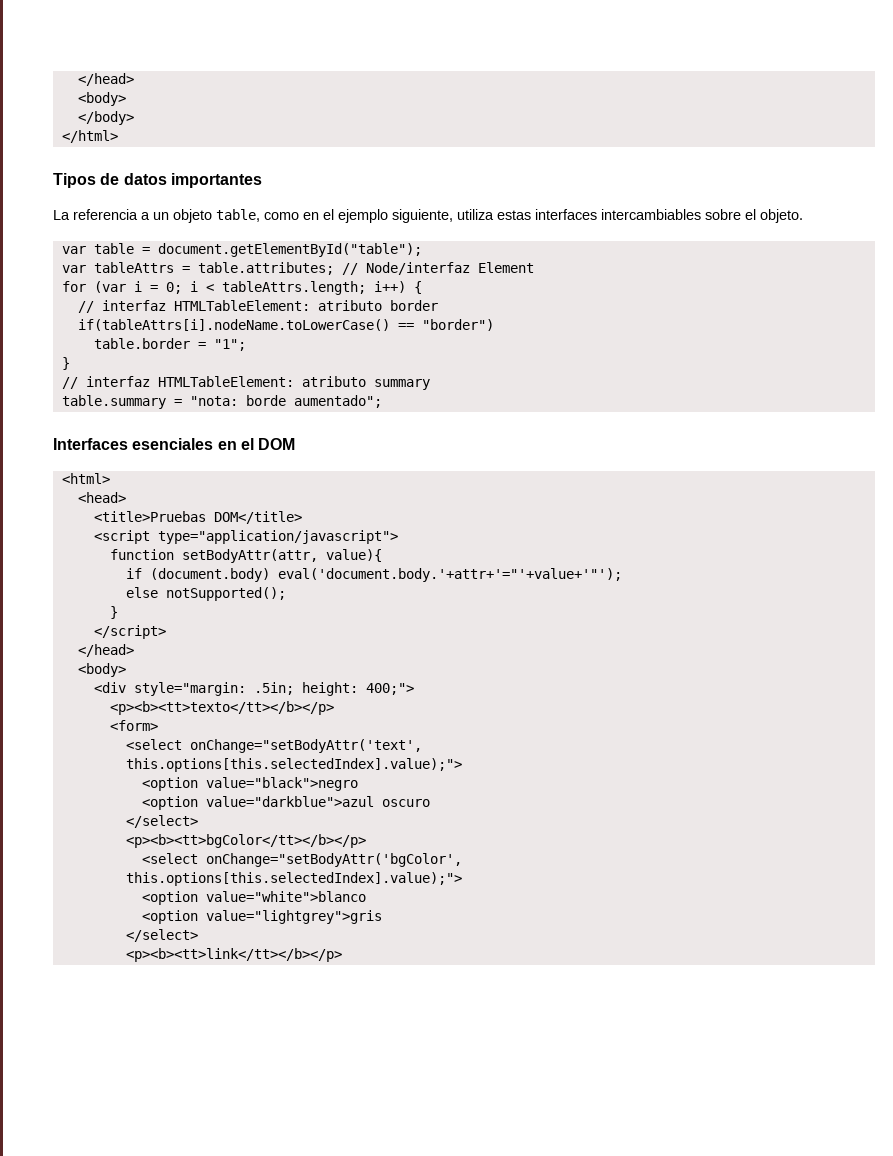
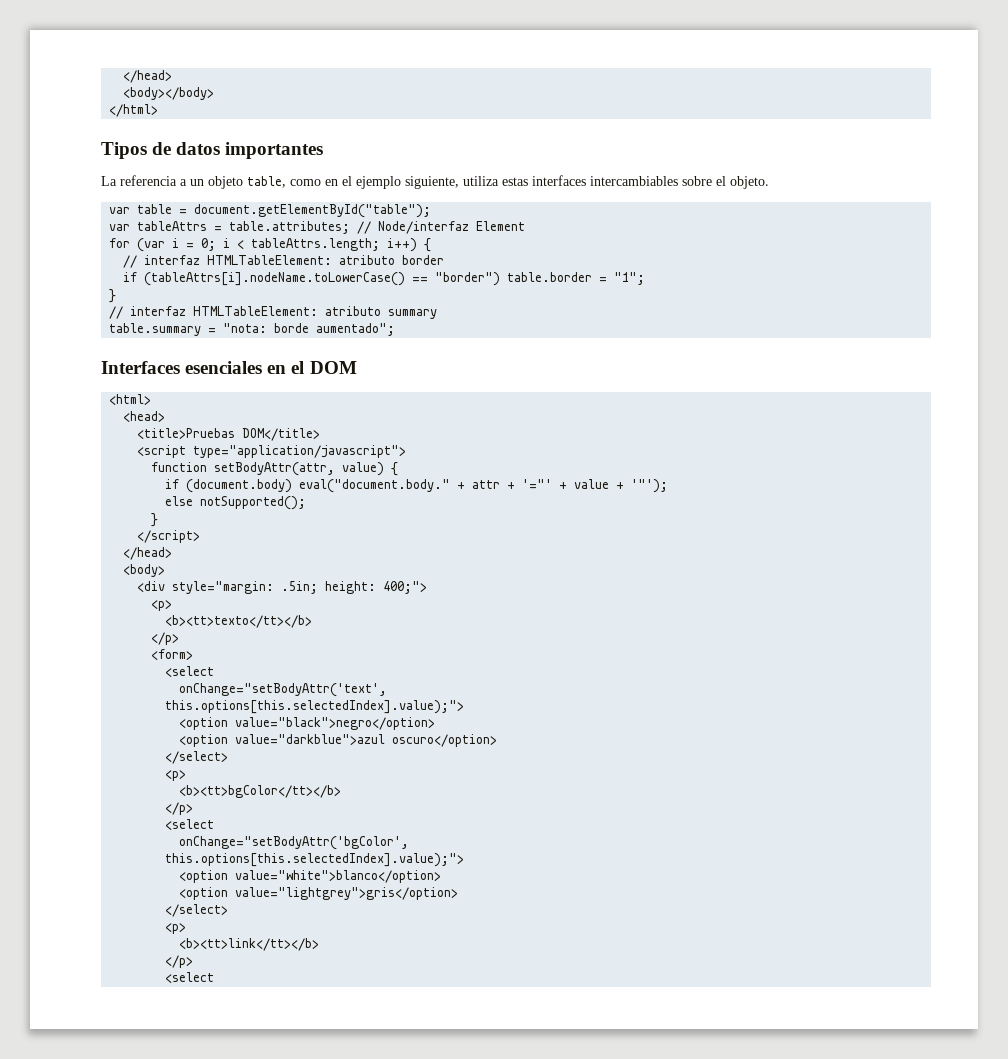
[77,73,134,86] [77,92,126,106] [77,111,134,125] </head> // <body> // </body> -> [123,70,173,83] [123,87,215,100] </head> // <body></body>
[77,319,390,331] if(tableAttrs[i].nodeName.toLowerCase() -> [123,272,406,286] if (tableAttrs[i].nodeName.toLowerCase()
(494, 325) // -> (501, 279) none
[325,549,382,562] value){ -> [342,462,399,476] value) {
[277,568,622,582] eval('document.body.'+attr+'="'+value+'"'); -> [299,479,669,493] eval("document.body." + attr + '="' + value + '"');
[109,701,334,715] <p><b><tt>texto</tt></b></p> -> [151,600,173,611] [165,615,313,628] [151,632,180,645] <p> // <b><tt>texto</tt></b> // </p>
(182, 744) none -> (215, 671) //
[205,777,358,791] value="black">negro -> [235,717,436,730] value="black">negro</option>
[381,799,430,807] [125,815,198,828] [125,834,366,848] [141,853,198,864] oscuro // </select> // <p><b><tt>bgColor</tt></b></p> // <select -> [392,734,498,747] [165,751,229,764] [165,770,187,781] [179,785,342,798] [165,802,194,815] [165,819,215,830] oscuro</option> // </select> // <p> // <b><tt>bgColor</tt></b> // </p> // <select //
[205,891,366,902] [141,910,382,924] [125,929,198,942] [125,948,342,962] value="white">blanco // <option value="lightgrey">gris // </select> // <p><b><tt>link</tt></b></p> -> [235,870,442,883] [179,887,459,900] [165,904,229,917] [165,923,187,934] [179,938,320,951] [165,955,194,968] [165,972,215,983] value="white">blanco</option> // <option value="lightgrey">gris</option> // </select> // <p> // <b><tt>link</tt></b> // </p> // <select

